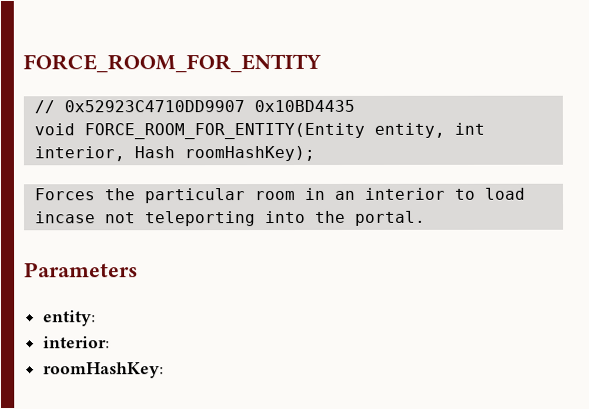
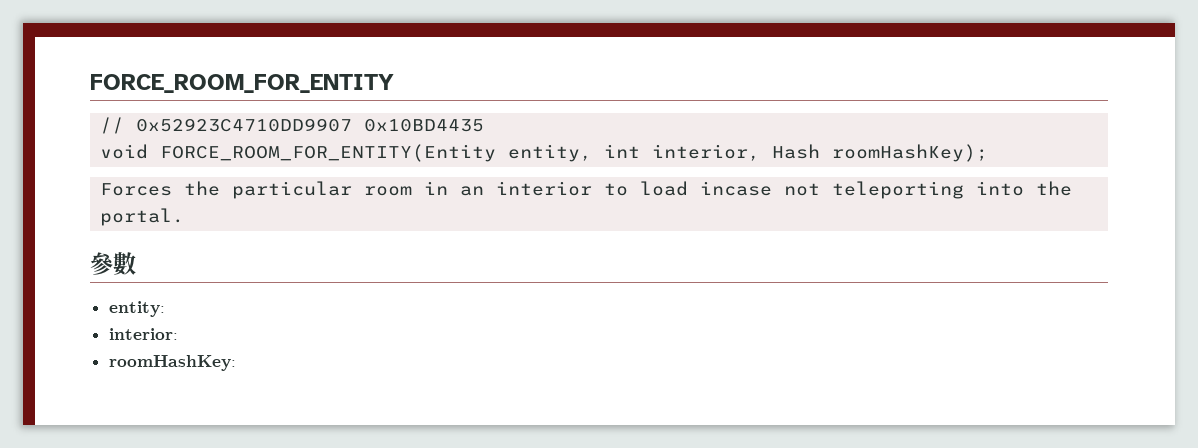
[24,262,138,278] Parameters -> [90,252,136,275] 參數

